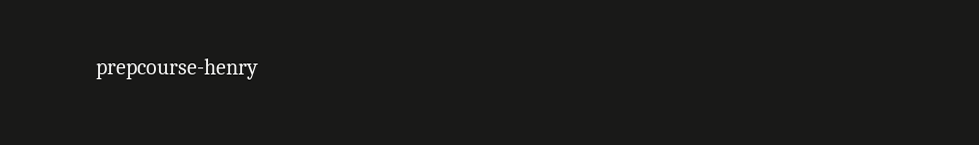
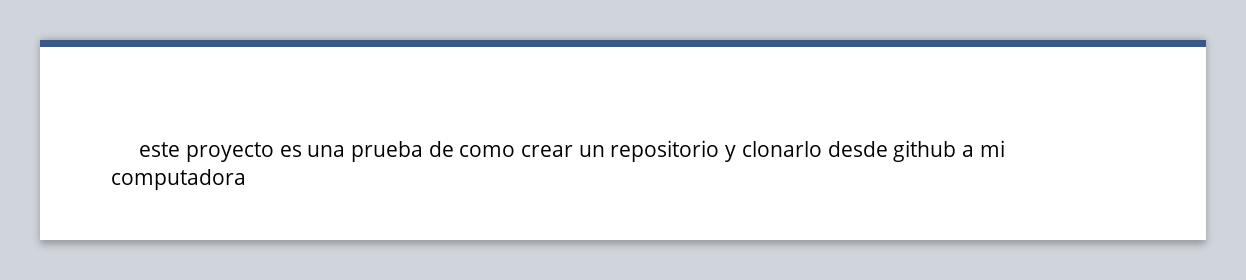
[95,58,259,80] prepcourse-henry -> [139,140,1005,162] [111,169,246,190] este proyecto es una prueba de como crear un repositorio y clonarlo desde github a mi computadora

